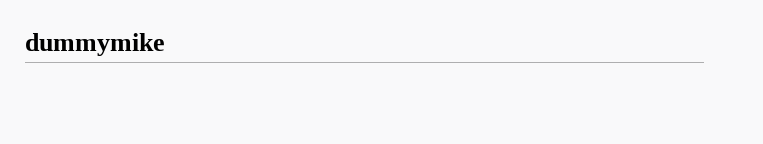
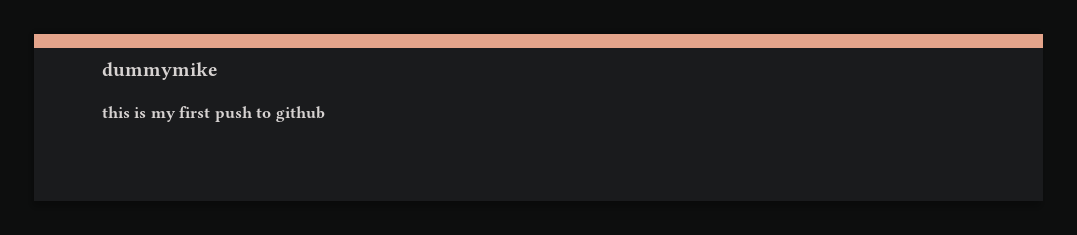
(165, 44) none -> [102,106,325,122] // this is my first push to github

